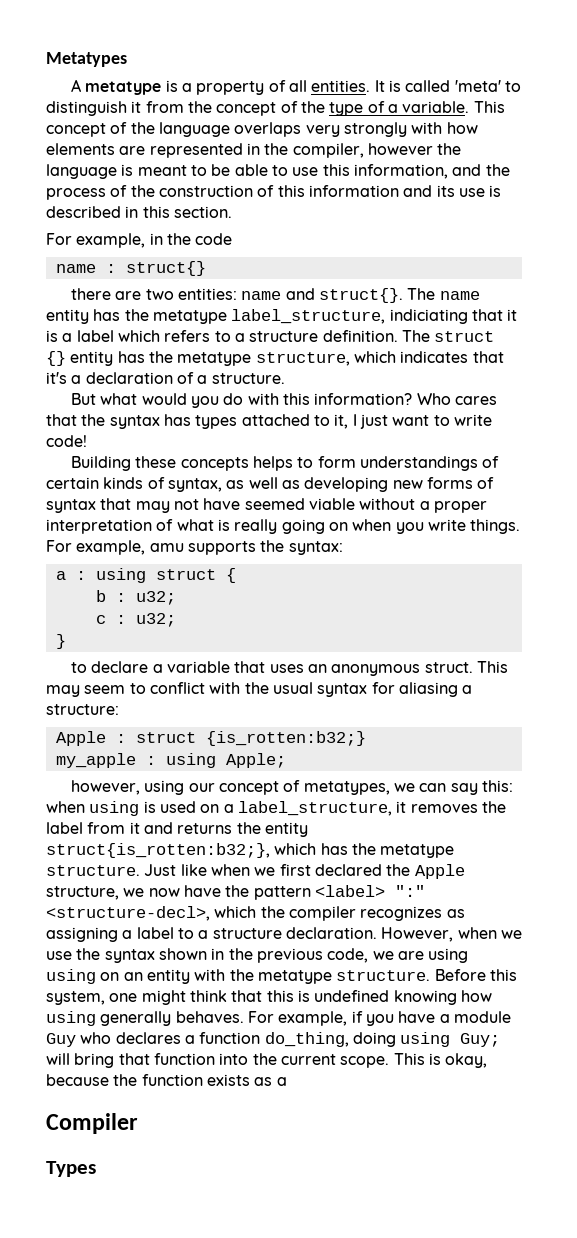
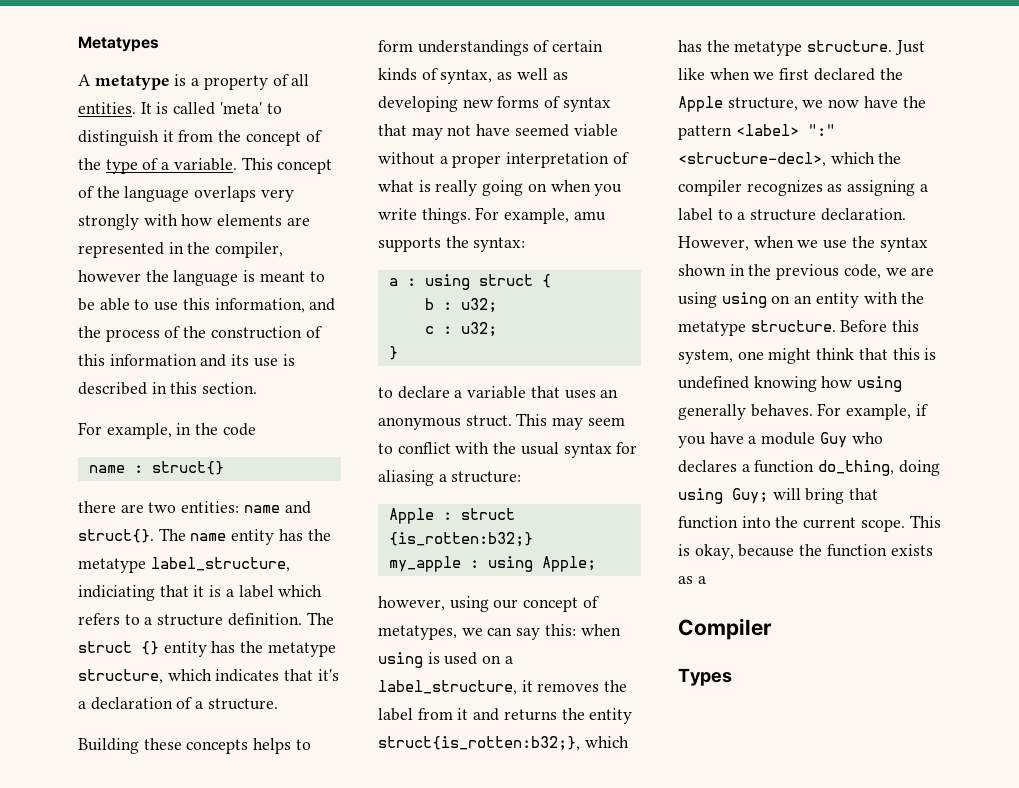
[71,393,497,408] [46,414,492,429] [46,435,87,447] // But what would you do with this information? Who cares that the syntax has types attached to it, I just want to write code! -> (278, 704) none

